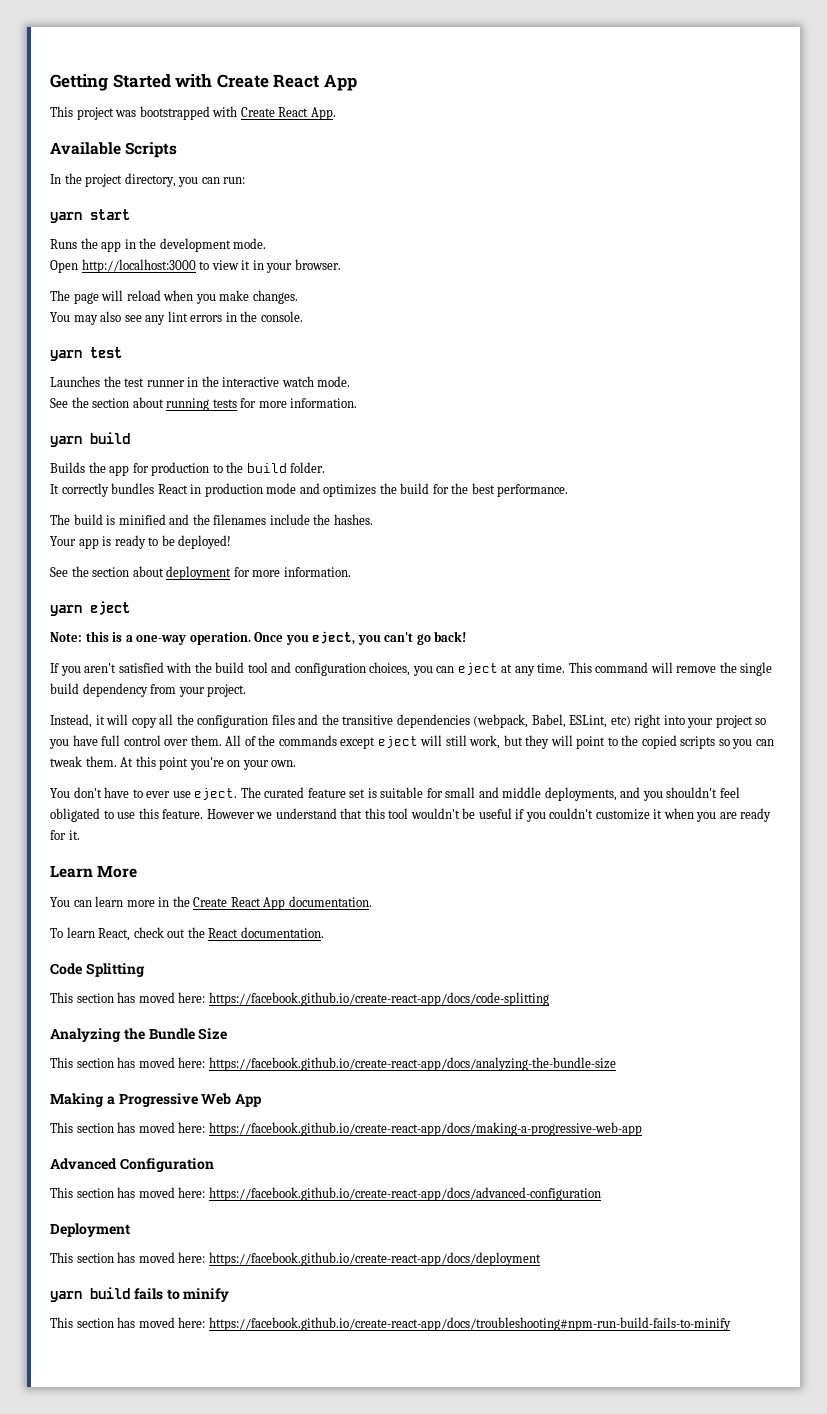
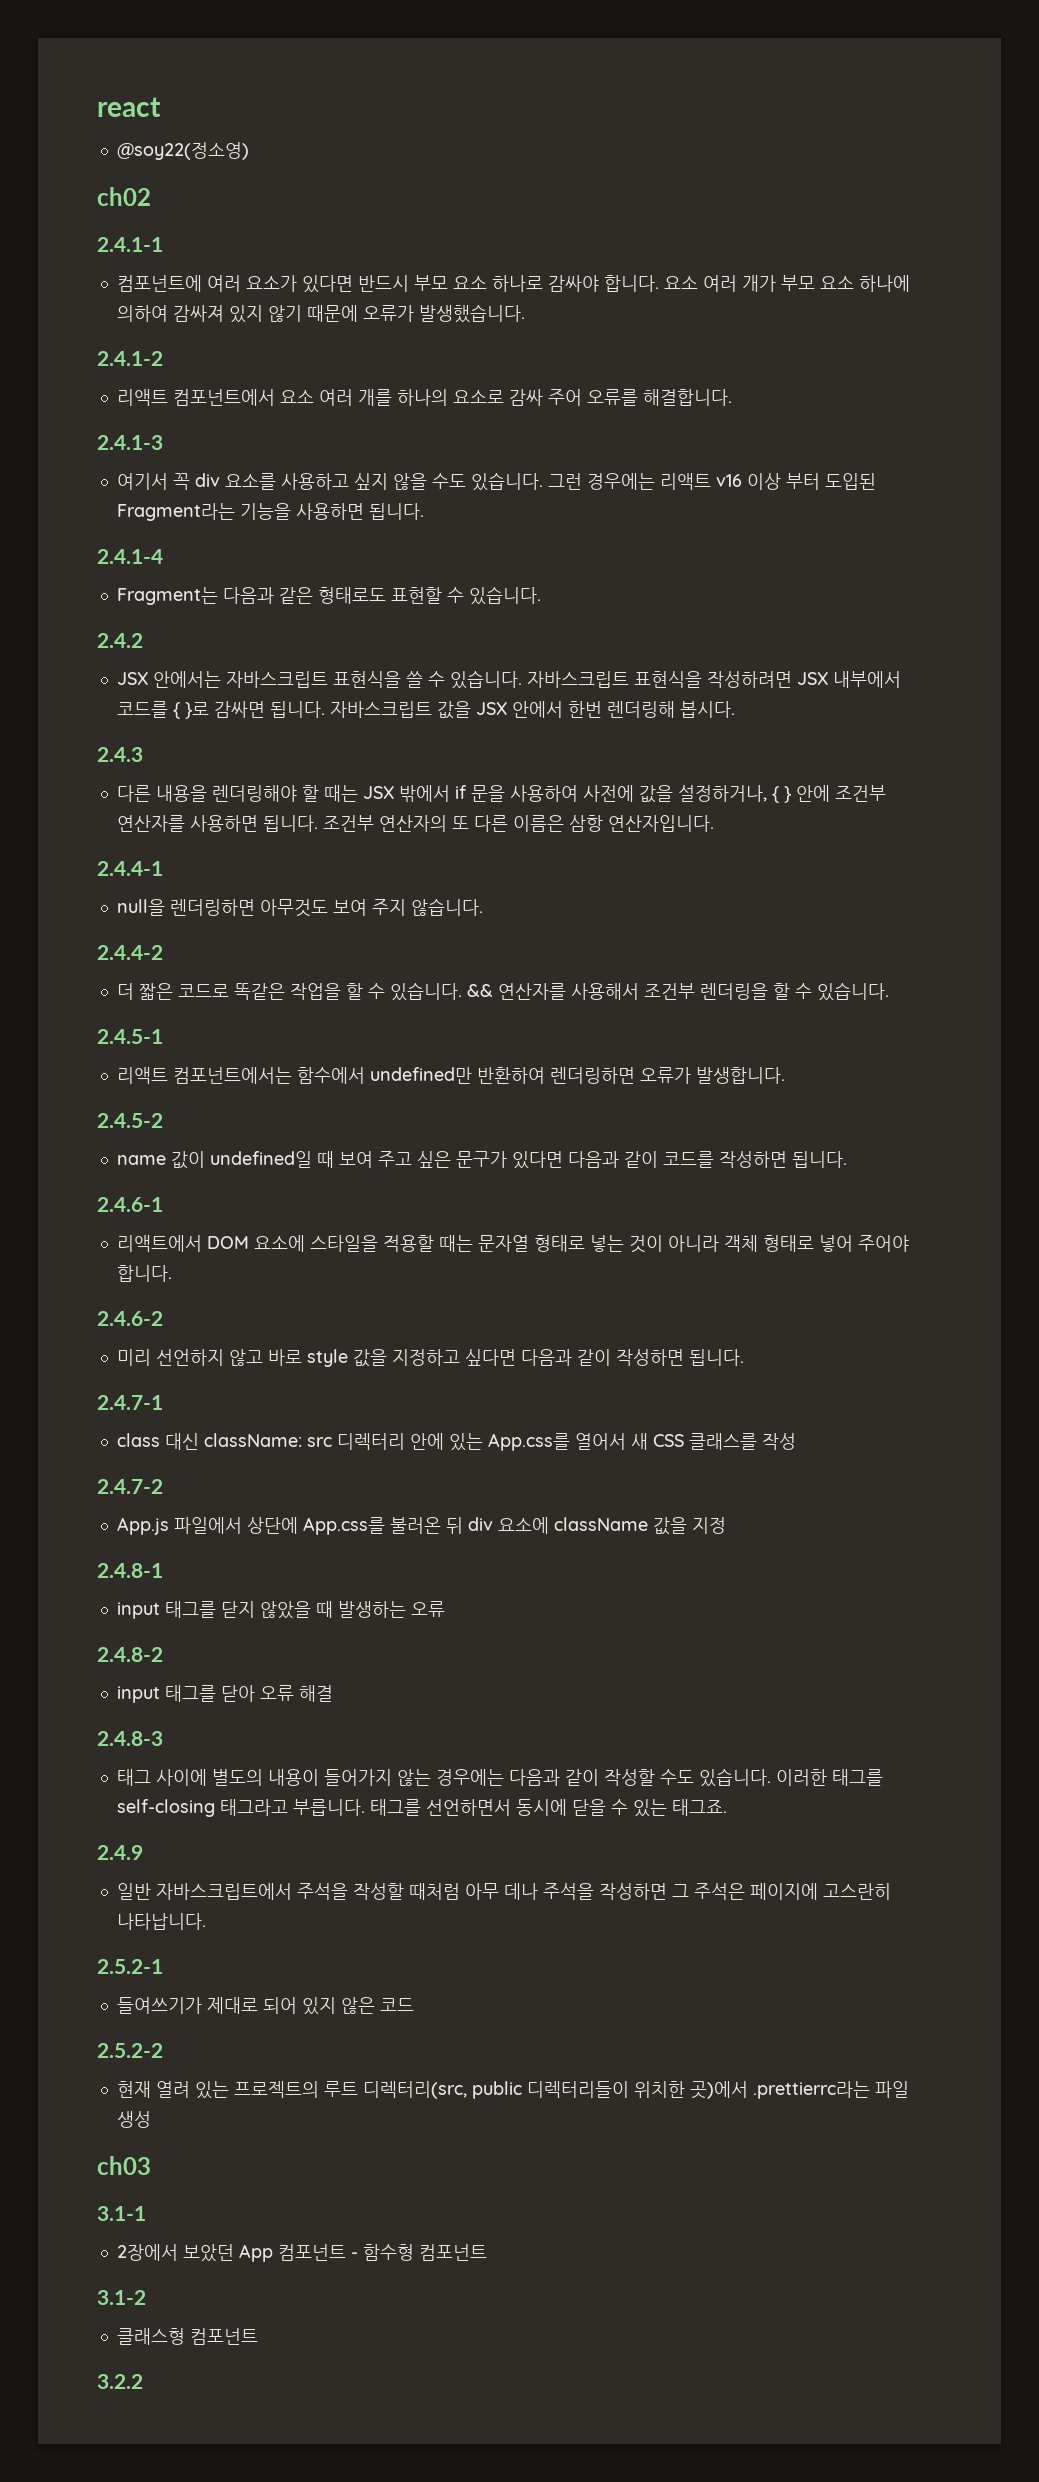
[50,74,357,91] [50,106,336,120] [50,142,178,158] [50,173,246,187] [50,209,130,223] [50,238,267,252] [50,259,341,273] [50,290,298,304] [50,311,303,325] [50,347,122,361] [50,376,351,387] [50,397,358,411] [50,432,130,447] [50,462,326,476] [50,483,569,497] [50,514,373,525] [50,535,232,549] [50,566,351,580] [50,601,130,616] [50,631,467,645] [50,662,773,676] [50,683,247,697] [50,714,767,728] [49,735,774,749] [50,756,297,770] [50,787,740,801] [50,808,772,822] [50,830,80,840] [50,865,138,878] [50,896,372,910] [50,927,324,941] [50,963,145,977] [50,992,549,1006] [50,1028,228,1042] [50,1057,616,1071] [50,1093,263,1107] [50,1122,642,1136] [50,1158,214,1172] [50,1187,601,1201] [50,1223,130,1237] [50,1252,541,1266] [50,1287,230,1302] [50,1317,731,1331] Getting Started with Create React App // This project was bootstrapped with Create React App. // Available Scripts // In the project directory, you can run: // yarn start // Runs the app in the development mode. // Open http://localhost:3000 to view it in your browser. // The page will reload when you make changes. // You may also see any lint errors in the console. // yarn test // Launches the test runner in the interactive watch mode. // See the section about running tests for more information. // yarn build // Builds the app for production to the build folder. // It correctly bundles React in production mode and optimizes the build for the best performance. // The build is minified and the filenames include the hashes. // Your app is ready to be deployed! // See the section about deployment for more information. // yarn eject // Note: this is a one-way operation. Once you eject, you can't go back! // If you aren't satisfied with the build tool and configuration choices, you can eject at any time. This command will remove the single build dependency from your project. // Instead, it will copy all the configuration files and the transitive dependencies (webpack, Babel, ESLint, etc) right into your project so you have full control over them. All of the commands except eject will still work, but they will point to the copied scripts so you can tweak them. At this point you're on your own. // You don't have to ever use eject. The curated feature set is suitable for small and middle deployments, and you shouldn't feel obligated to use this feature. However we understand that this tool wouldn't be useful if you couldn't customize it when you are ready for it. // Learn More // You can learn more in the Create React App documentation. // To learn React, check out the React documentation. // Code Splitting // This section has moved here: https://facebook.github.io/create-react-app/docs/code-splitting // Analyzing the Bundle Size // This section has moved here: https://facebook.github.io/create-react-app/docs/analyzing-the-bundle-size // Making a Progressive Web App // This section has moved here: https://facebook.github.io/create-react-app/docs/making-a-progressive-web-app // Advanced Configuration // This section has moved here: https://facebook.github.io/create-react-app/docs/advanced-configuration // Deployment // This section has moved here: https://facebook.github.io/create-react-app/docs/deployment // yarn build fails to minify // This section has moved here: https://facebook.github.io/create-react-app/docs/troubleshooting#npm-run-build-fails-to-minify -> [97,97,161,117] [116,142,249,160] [97,187,151,206] [97,237,163,252] [116,275,910,293] [116,304,525,323] [97,351,163,366] [116,389,732,406] [97,435,163,450] [116,472,876,491] [116,503,424,521] [97,549,163,564] [116,586,541,605] [97,633,143,648] [116,670,901,689] [116,701,735,719] [97,747,143,762] [116,785,886,803] [116,815,714,832] [97,861,163,876] [116,898,483,917] [97,945,163,960] [116,982,889,1001] [97,1029,163,1044] [116,1067,785,1084] [97,1113,163,1128] [116,1151,847,1169] [97,1197,163,1212] [116,1235,909,1253] [116,1265,172,1282] [97,1311,163,1326] [116,1349,744,1367] [97,1395,163,1410] [116,1433,796,1451] [97,1479,163,1494] [116,1517,726,1535] [97,1563,163,1578] [116,1601,445,1619] [97,1647,163,1662] [116,1685,333,1703] [97,1731,163,1746] [116,1768,883,1787] [116,1799,727,1817] [97,1845,143,1860] [116,1883,891,1900] [116,1913,206,1930] [97,1959,163,1974] [116,1997,414,2015] [97,2043,163,2058] [116,2081,909,2099] [116,2111,151,2128] [97,2156,151,2175] [97,2206,146,2221] [116,2244,487,2262] [97,2290,146,2305] [116,2328,258,2345] [97,2374,143,2389] react // @soy22(정소영) // ch02 // 2.4.1-1 // 컴포넌트에 여러 요소가 있다면 반드시 부모 요소 하나로 감싸야 합니다. 요소 여러 개가 부모 요소 하나에 의하여 감싸져 있지 않기 때문에 오류가 발생했습니다. // 2.4.1-2 // 리액트 컴포넌트에서 요소 여러 개를 하나의 요소로 감싸 주어 오류를 해결합니다. // 2.4.1-3 // 여기서 꼭 div 요소를 사용하고 싶지 않을 수도 있습니다. 그런 경우에는 리액트 v16 이상 부터 도입된 Fragment라는 기능을 사용하면 됩니다. // 2.4.1-4 // Fragment는 다음과 같은 형태로도 표현할 수 있습니다. // 2.4.2 // JSX 안에서는 자바스크립트 표현식을 쓸 수 있습니다. 자바스크립트 표현식을 작성하려면 JSX 내부에서 코드를 { }로 감싸면 됩니다. 자바스크립트 값을 JSX 안에서 한번 렌더링해 봅시다. // 2.4.3 // 다른 내용을 렌더링해야 할 때는 JSX 밖에서 if 문을 사용하여 사전에 값을 설정하거나, { } 안에 조건부 연산자를 사용하면 됩니다. 조건부 연산자의 또 다른 이름은 삼항 연산자입니다. // 2.4.4-1 // null을 렌더링하면 아무것도 보여 주지 않습니다. // 2.4.4-2 // 더 짧은 코드로 똑같은 작업을 할 수 있습니다. && 연산자를 사용해서 조건부 렌더링을 할 수 있습니다. // 2.4.5-1 // 리액트 컴포넌트에서는 함수에서 undefined만 반환하여 렌더링하면 오류가 발생합니다. // 2.4.5-2 // name 값이 undefined일 때 보여 주고 싶은 문구가 있다면 다음과 같이 코드를 작성하면 됩니다. // 2.4.6-1 // 리액트에서 DOM 요소에 스타일을 적용할 때는 문자열 형태로 넣는 것이 아니라 객체 형태로 넣어 주어야 합니다. // 2.4.6-2 // 미리 선언하지 않고 바로 style 값을 지정하고 싶다면 다음과 같이 작성하면 됩니다. // 2.4.7-1 // class 대신 className: src 디렉터리 안에 있는 App.css를 열어서 새 CSS 클래스를 작성 // 2.4.7-2 // App.js 파일에서 상단에 App.css를 불러온 뒤 div 요소에 className 값을 지정 // 2.4.8-1 // input 태그를 닫지 않았을 때 발생하는 오류 // 2.4.8-2 // input 태그를 닫아 오류 해결 // 2.4.8-3 // 태그 사이에 별도의 내용이 들어가지 않는 경우에는 다음과 같이 작성할 수도 있습니다. 이러한 태그를 self-closing 태그라고 부릅니다. 태그를 선언하면서 동시에 닫을 수 있는 태그죠. // 2.4.9 // 일반 자바스크립트에서 주석을 작성할 때처럼 아무 데나 주석을 작성하면 그 주석은 페이지에 고스란히 나타납니다. // 2.5.2-1 // 들여쓰기가 제대로 되어 있지 않은 코드 // 2.5.2-2 // 현재 열려 있는 프로젝트의 루트 디렉터리(src, public 디렉터리들이 위치한 곳)에서 .prettierrc라는 파일 생성 // ch03 // 3.1-1 // 2장에서 보았던 App 컴포넌트 - 함수형 컴포넌트 // 3.1-2 // 클래스형 컴포넌트 // 3.2.2

